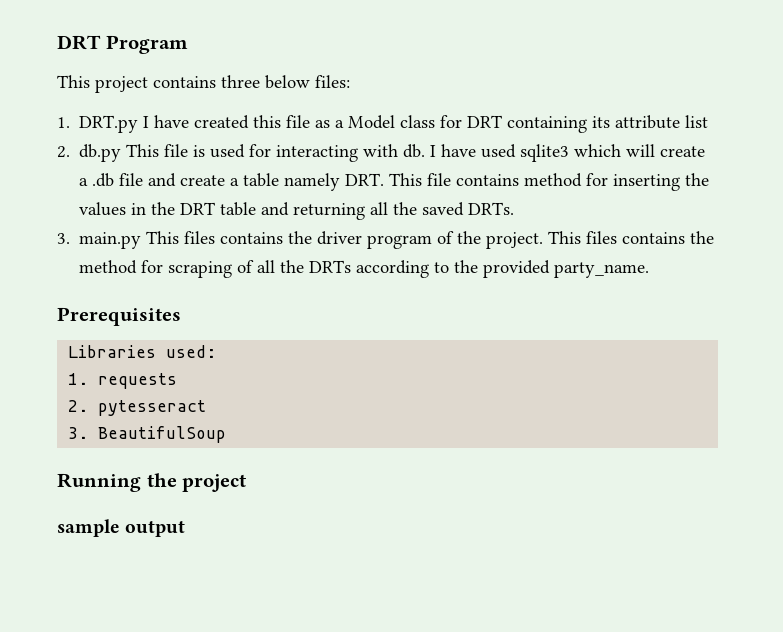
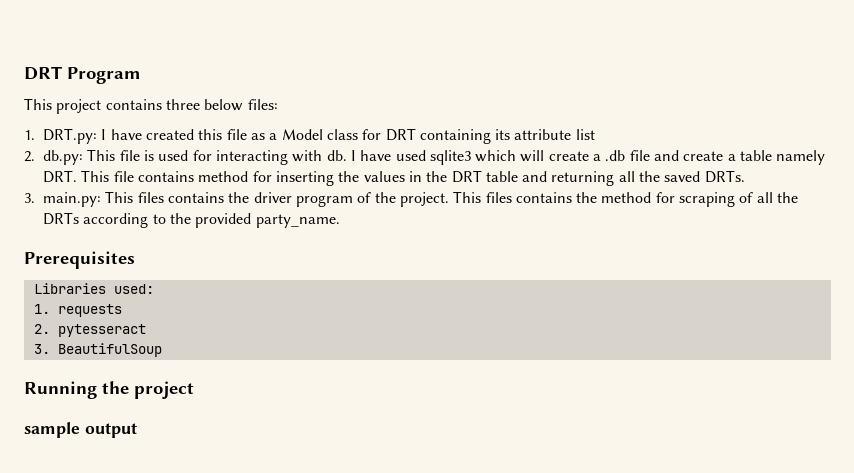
[79,115,139,133] DRT.py -> [43,128,97,144] DRT.py:
[79,144,122,162] db.py -> [43,150,83,165] db.py:
[79,232,142,249] main.py -> [43,192,101,207] main.py:

